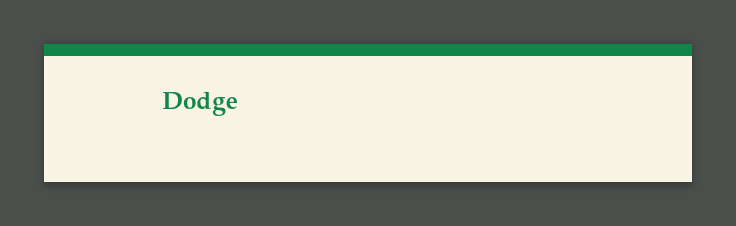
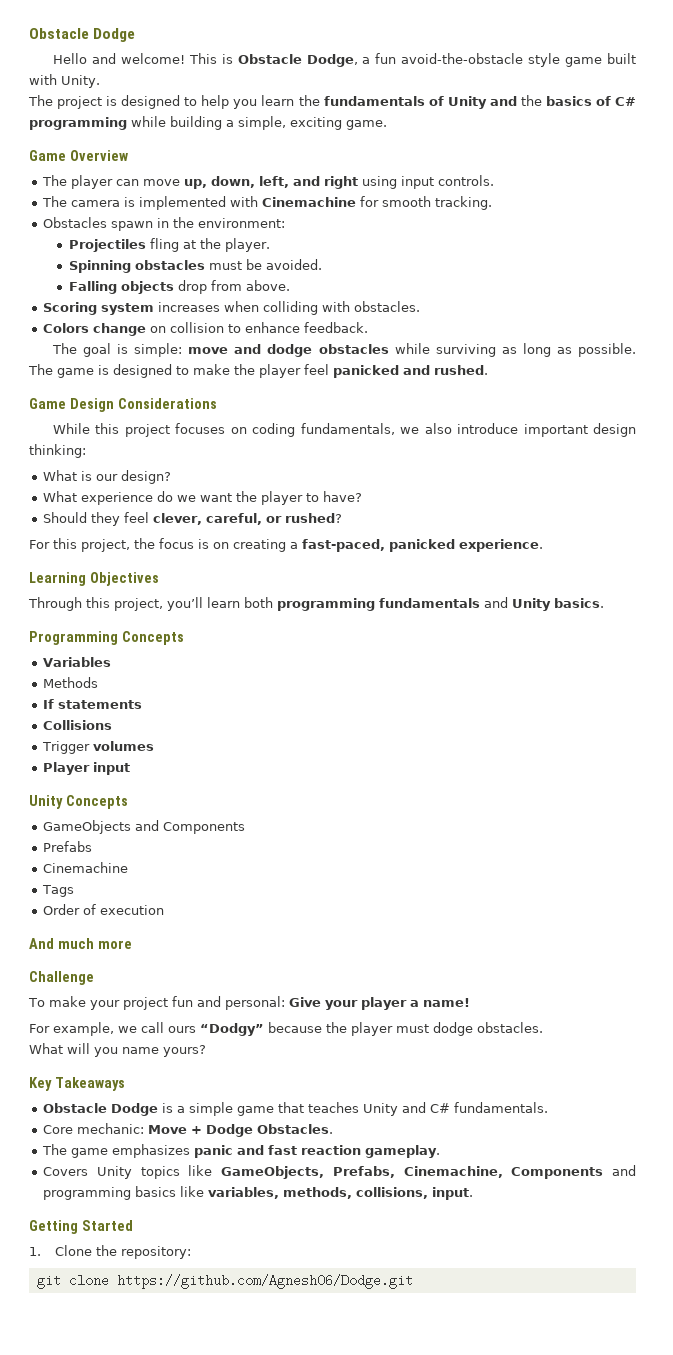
[162,92,238,116] Dodge -> [29,28,136,42] [53,53,636,67] [29,74,100,88] [28,95,636,109] [29,116,387,130] [29,150,128,161] [42,175,495,189] [42,196,493,210] [43,217,286,231] [68,238,270,252] [68,259,322,273] [68,280,290,294] [43,301,421,315] [43,322,369,336] [52,343,636,357] [28,364,488,378] [29,398,217,412] [53,423,637,437] [29,444,86,458] [43,470,172,484] [43,491,363,505] [43,512,343,526] [29,538,543,552] [29,572,159,586] [28,597,604,611] [29,631,184,645] [43,657,112,667] [43,677,99,688] [43,699,143,709] [43,720,113,730] [42,741,155,754] [43,762,131,775] [29,795,128,809] [43,820,246,834] [43,841,93,852] [43,862,129,873] [42,885,75,897] [43,904,165,915] [29,938,132,949] [29,971,94,985] [28,996,470,1010] [29,1022,543,1036] [29,1043,206,1057] [29,1077,125,1091] [43,1102,549,1116] [43,1123,334,1137] [42,1144,441,1158] [43,1165,636,1179] [43,1186,474,1200] [29,1220,133,1234] [29,1245,191,1259] [36,1274,413,1289] Obstacle Dodge // Hello and welcome! This is Obstacle Dodge, a fun avoid-the-obstacle style game built with Unity. // The project is designed to help you learn the fundamentals of Unity and the basics of C# programming while building a simple, exciting game. // Game Overview // The player can move up, down, left, and right using input controls. // The camera is implemented with Cinemachine for smooth tracking. // Obstacles spawn in the environment: // Projectiles fling at the player. // Spinning obstacles must be avoided. // Falling objects drop from above. // Scoring system increases when colliding with obstacles. // Colors change on collision to enhance feedback. // The goal is simple: move and dodge obstacles while surviving as long as possible. The game is designed to make the player feel panicked and rushed. // Game Design Considerations // While this project focuses on coding fundamentals, we also introduce important design thinking: // What is our design? // What experience do we want the player to have? // Should they feel clever, careful, or rushed? // For this project, the focus is on creating a fast-paced, panicked experience. // Learning Objectives // Through this project, you’ll learn both programming fundamentals and Unity basics. // Programming Concepts // Variables // Methods // If statements // Collisions // Trigger volumes // Player input // Unity Concepts // GameObjects and Components // Prefabs // Cinemachine // Tags // Order of execution // And much more // Challenge // To make your project fun and personal: Give your player a name! // For example, we call ours “Dodgy” because the player must dodge obstacles. // What will you name yours? // Key Takeaways // Obstacle Dodge is a simple game that teaches Unity and C# fundamentals. // Core mechanic: Move + Dodge Obstacles. // The game emphasizes panic and fast reaction gameplay. // Covers Unity topics like GameObjects, Prefabs, Cinemachine, Components and programming basics like variables, methods, collisions, input. // Getting Started // 1. Clone the repository: // git clone https://github.com/Agnesh06/Dodge.git

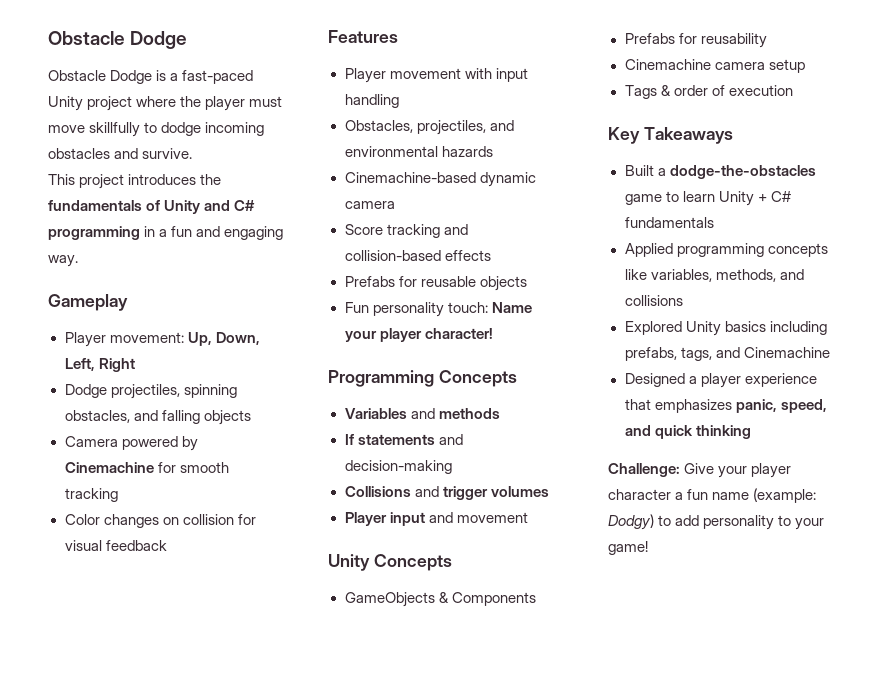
[53,53,636,67] [29,74,100,88] [28,95,295,109] Hello and welcome! This is Obstacle Dodge, a fun avoid-the-obstacle style game built with Unity. // The project is designed to help you learn -> [48,70,254,84] [48,96,283,111] [48,122,265,137] [48,148,193,159] [48,174,197,189] Obstacle Dodge is a fast-paced Unity project where the player must move skillfully to dodge incoming obstacles and survive. // This project introduces
[520,95,636,106] [29,116,387,130] [29,150,128,161] [42,175,495,189] [42,196,493,210] [43,217,286,231] [68,238,270,252] [68,259,322,273] [68,280,290,294] [43,301,421,315] [43,322,369,336] [52,343,636,357] [28,364,488,378] [29,398,217,412] [53,423,637,437] [29,444,86,458] [43,470,172,484] [43,491,363,505] [43,512,343,526] [29,538,543,552] [29,572,159,586] [28,597,604,611] the basics of C# programming while building a simple, exciting game. // Game Overview // The player can move up, down, left, and right using input controls. // The camera is implemented with Cinemachine for smooth tracking. // Obstacles spawn in the environment: // Projectiles fling at the player. // Spinning obstacles must be avoided. // Falling objects drop from above. // Scoring system increases when colliding with obstacles. // Colors change on collision to enhance feedback. // The goal is simple: move and dodge obstacles while surviving as long as possible. The game is designed to make the player feel panicked and rushed. // Game Design Considerations // While this project focuses on coding fundamentals, we also introduce important design thinking: // What is our design? // What experience do we want the player to have? // Should they feel clever, careful, or rushed? // For this project, the focus is on creating a fast-paced, panicked experience. // Learning Objectives // Through this project, you’ll learn both programming fundamentals and Unity basics. -> [234,200,256,211] [48,226,284,240] [48,255,78,267] [48,294,128,311] [64,332,260,347] [64,358,135,372] [64,384,237,399] [64,410,251,425] [64,436,198,451] [64,462,229,473] [64,488,118,502] [64,514,256,528] [64,540,167,551] [328,30,398,43] [344,68,528,83] [344,94,399,108] [344,120,514,135] [344,146,493,157] [344,172,536,187] [344,201,395,209] [344,224,468,238] [344,250,491,261] [344,276,527,291] [344,302,532,317] [344,328,493,342] C# programming in a fun and engaging way. // Gameplay // Player movement: Up, Down, Left, Right // Dodge projectiles, spinning obstacles, and falling objects // Camera powered by Cinemachine for smooth tracking // Color changes on collision for visual feedback // Features // Player movement with input handling // Obstacles, projectiles, and environmental hazards // Cinemachine-based dynamic camera // Score tracking and collision-based effects // Prefabs for reusable objects // Fun personality touch: Name your player character!
[43,677,99,688] // Methods -> [410,408,500,419] and methods
(143, 704) none -> [438,434,463,445] [344,460,452,474] and decision-making
[42,741,91,754] // Trigger -> [414,486,488,500] and trigger
(131, 768) none -> [428,512,528,523] and movement
[135,820,160,831] and -> [438,592,449,603] &
[43,862,129,873] // Cinemachine -> [678,33,767,48] [624,59,805,73] for reusability // Cinemachine camera setup
[43,904,81,915] // Order -> [660,85,708,96] & order
[29,938,132,949] [29,971,94,985] [28,996,470,1010] [29,1022,543,1036] [29,1043,206,1057] [29,1077,125,1091] [43,1102,549,1116] [43,1123,334,1137] [42,1144,441,1158] [43,1165,636,1179] [43,1186,474,1200] [29,1220,133,1234] [29,1245,191,1259] [36,1274,413,1289] And much more // Challenge // To make your project fun and personal: Give your player a name! // For example, we call ours “Dodgy” because the player must dodge obstacles. // What will you name yours? // Key Takeaways // Obstacle Dodge is a simple game that teaches Unity and C# fundamentals. // Core mechanic: Move + Dodge Obstacles. // The game emphasizes panic and fast reaction gameplay. // Covers Unity topics like GameObjects, Prefabs, Cinemachine, Components and programming basics like variables, methods, collisions, input. // Getting Started // 1. Clone the repository: // git clone https://github.com/Agnesh06/Dodge.git -> [608,127,733,144] [624,165,816,179] [624,191,791,206] [624,217,714,228] [624,243,828,257] [624,269,804,282] [624,295,683,306] [624,321,827,336] [624,347,830,361] [624,373,817,388] [624,399,827,413] [624,425,751,439] [608,463,792,478] [608,488,817,503] [608,514,825,530] [608,541,648,555] Key Takeaways // Built a dodge-the-obstacles game to learn Unity + C# fundamentals // Applied programming concepts like variables, methods, and collisions // Explored Unity basics including prefabs, tags, and Cinemachine // Designed a player experience that emphasizes panic, speed, and quick thinking // Challenge: Give your player character a fun name (example: Dodgy) to add personality to your game!

